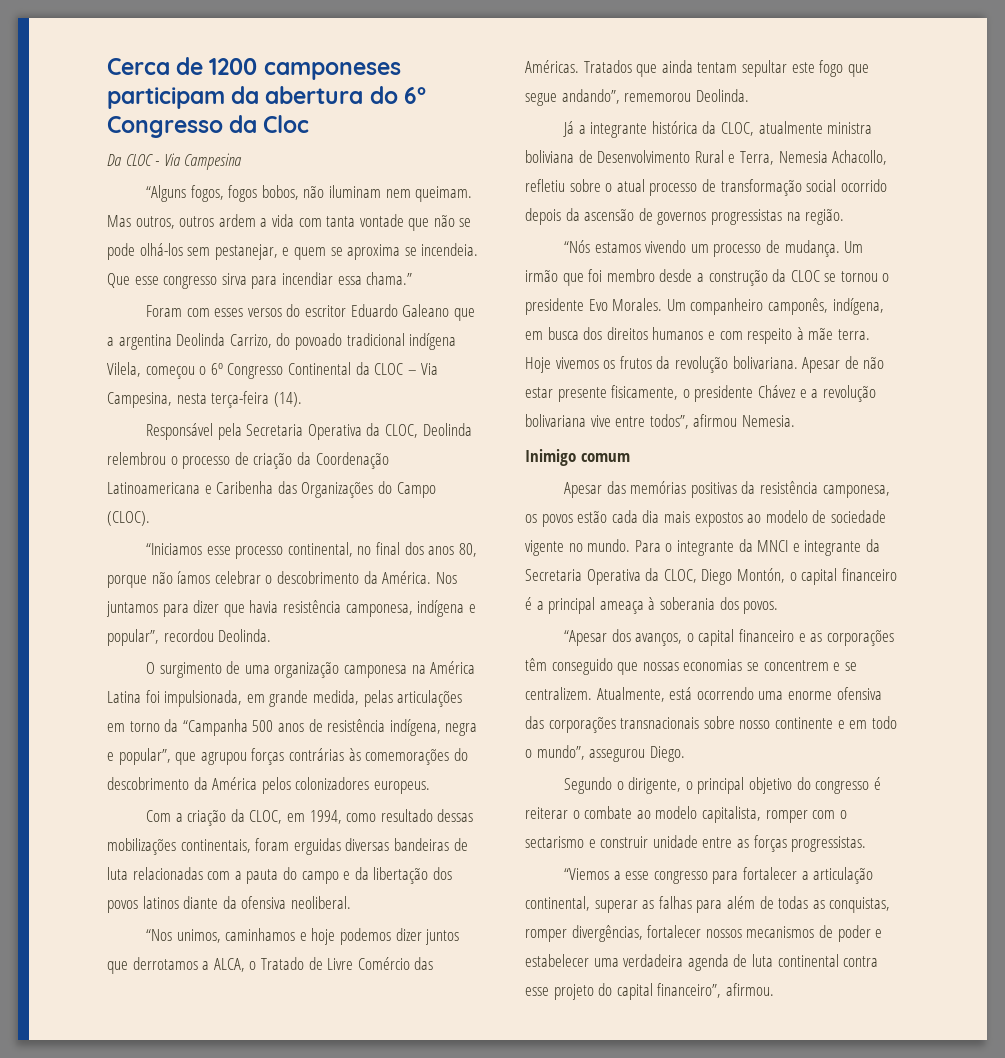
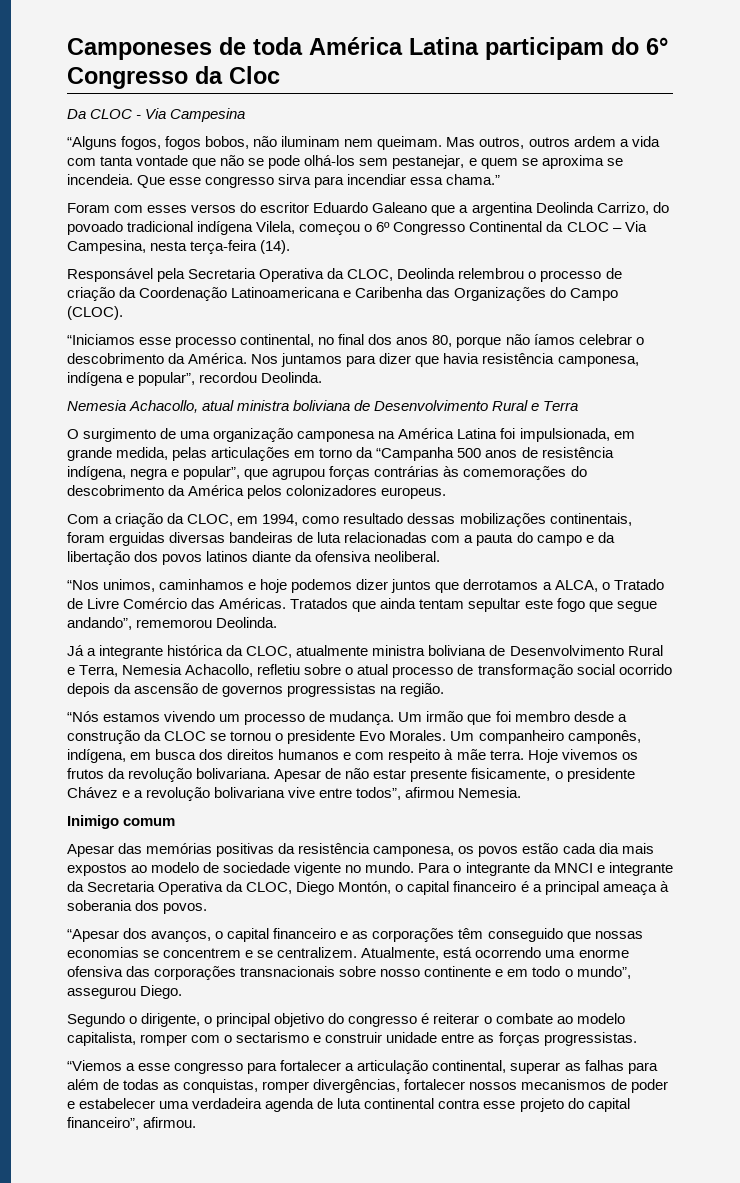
[107,57,401,80] [107,86,364,109] Cerca de 1200 camponeses participam da abertura -> [67,37,604,60] Camponeses de toda América Latina participam
(272, 635) none -> [67,400,579,413] // Nemesia Achacollo, atual ministra boliviana de Desenvolvimento Rural e Terra

